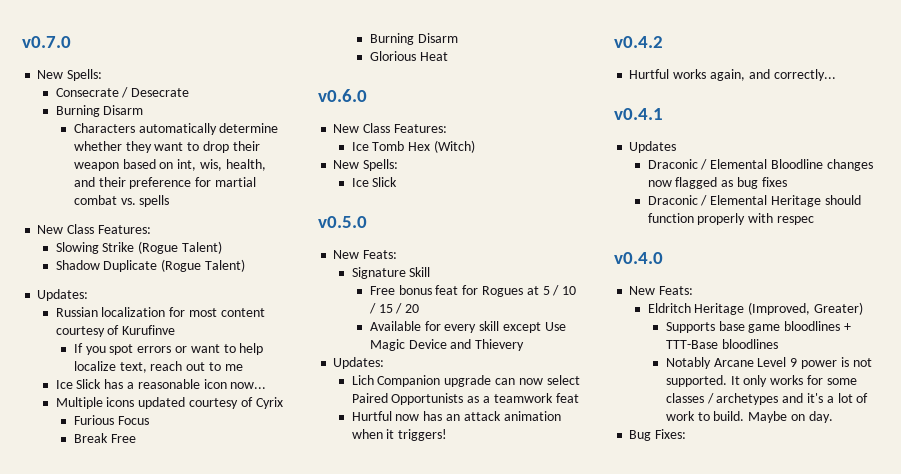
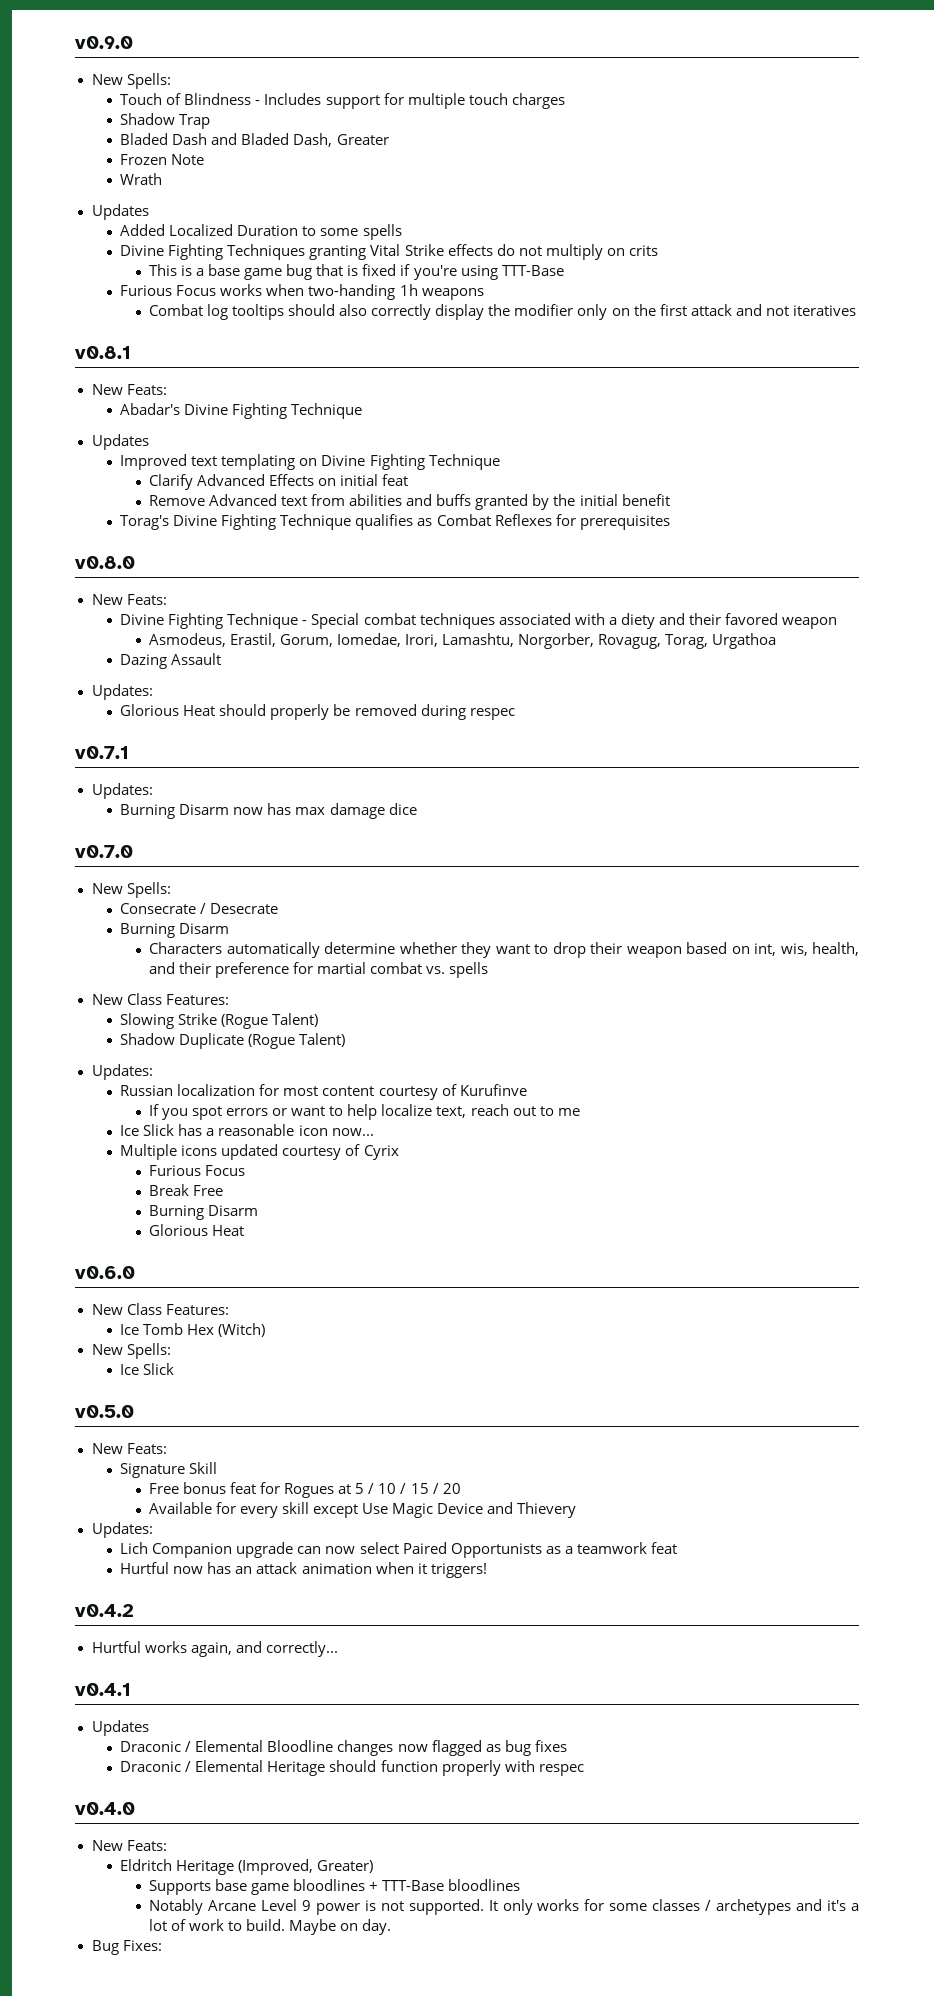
(22, 42) none -> [75,36,133,49] [91,73,171,89] [120,93,565,109] [120,113,211,129] [120,133,389,147] [120,154,205,165] [120,173,163,185] [91,204,149,220] [120,224,402,240] [120,244,658,260] [149,264,564,280] [120,284,484,300] [149,304,856,320] [75,346,131,359] [91,384,167,395] [120,403,363,419] [91,434,149,450] [120,454,500,470] [149,474,409,490] [149,494,670,510] [120,514,670,530] [75,556,135,569] [91,594,167,605] [120,613,837,629] [149,633,777,649] [120,653,222,669] [91,684,153,700] [120,704,515,720] [75,746,129,759] [91,783,153,799] [120,803,417,819] v0.9.0 // New Spells: // Touch of Blindness - Includes support for multiple touch charges // Shadow Trap // Bladed Dash and Bladed Dash, Greater // Frozen Note // Wrath // Updates // Added Localized Duration to some spells // Divine Fighting Techniques granting Vital Strike effects do not multiply on crits // This is a base game bug that is fixed if you're using TTT-Base // Furious Focus works when two-handing 1h weapons // Combat log tooltips should also correctly display the modifier only on the first attack and not iteratives // v0.8.1 // New Feats: // Abadar's Divine Fighting Technique // Updates // Improved text templating on Divine Fighting Technique // Clarify Advanced Effects on initial feat // Remove Advanced text from abilities and buffs granted by the initial benefit // Torag's Divine Fighting Technique qualifies as Combat Reflexes for prerequisites // v0.8.0 // New Feats: // Divine Fighting Technique - Special combat techniques associated with a diety and their favored weapon // Asmodeus, Erastil, Gorum, Iomedae, Irori, Lamashtu, Norgorber, Rovagug, Torag, Urgathoa // Dazing Assault // Updates: // Glorious Heat should properly be removed during respec // v0.7.1 // Updates: // Burning Disarm now has max damage dice //

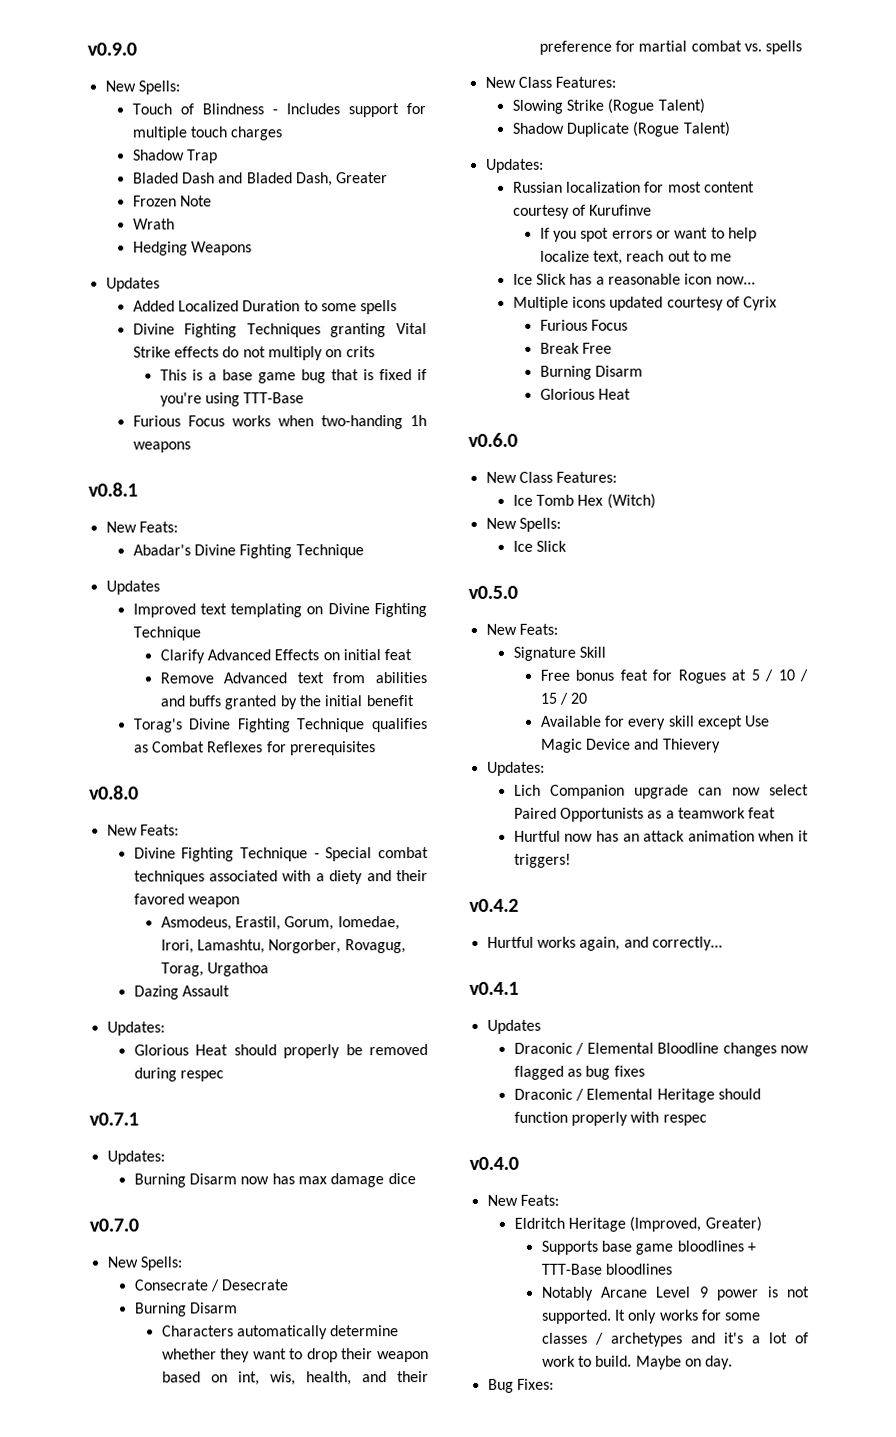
(163, 179) none -> [132,241,252,256] // Hedging Weapons
[149,304,856,320] // Combat log tooltips should also correctly display the modifier only on the first attack and not iteratives -> (191, 447) none

